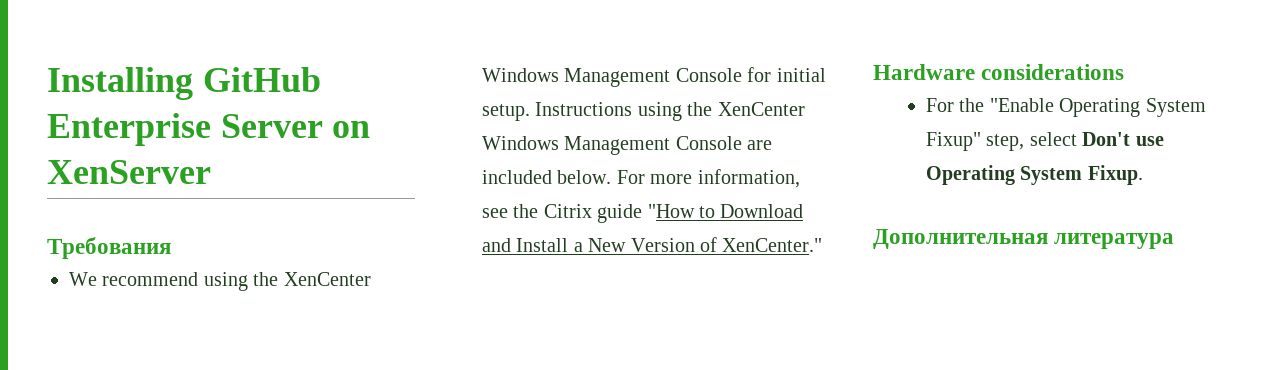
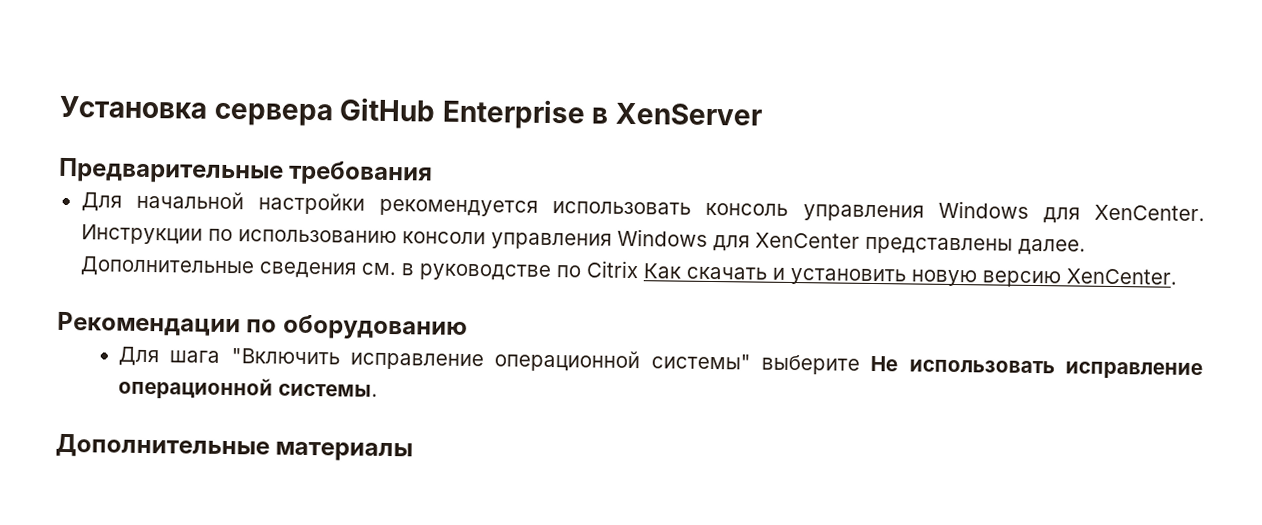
[47,67,321,100] [47,113,371,146] [47,160,211,184] [47,237,171,259] [69,272,371,291] [482,67,826,87] [482,102,805,121] [482,136,773,155] [482,169,800,188] [482,204,804,223] [482,237,823,252] [873,64,1125,80] [926,98,1206,117] [926,132,1164,151] [926,165,1143,185] [873,229,1175,249] Installing GitHub Enterprise Server on XenServer // Требования // We recommend using the XenCenter Windows Management Console for initial setup. Instructions using the XenCenter Windows Management Console are included below. For more information, see the Citrix guide "How to Download and Install a New Version of XenCenter." // Hardware considerations // For the "Enable Operating System Fixup" step, select Don't use Operating System Fixup. // Дополнительная литература -> [59,95,762,130] [58,157,434,186] [80,190,1206,224] [80,224,1086,256] [79,256,1177,288] [57,311,468,340] [117,346,1203,380] [117,376,378,400] [55,433,414,462] Установка сервера GitHub Enterprise в XenServer // Предварительные требования // Для начальной настройки рекомендуется использовать консоль управления Windows для XenCenter. Инструкции по использованию консоли управления Windows для XenCenter представлены далее. Дополнительные сведения см. в руководстве по Citrix Как скачать и установить новую версию XenCenter. // Рекомендации по оборудованию // Для шага "Включить исправление операционной системы" выберите Не использовать исправление операционной системы. // Дополнительные материалы

